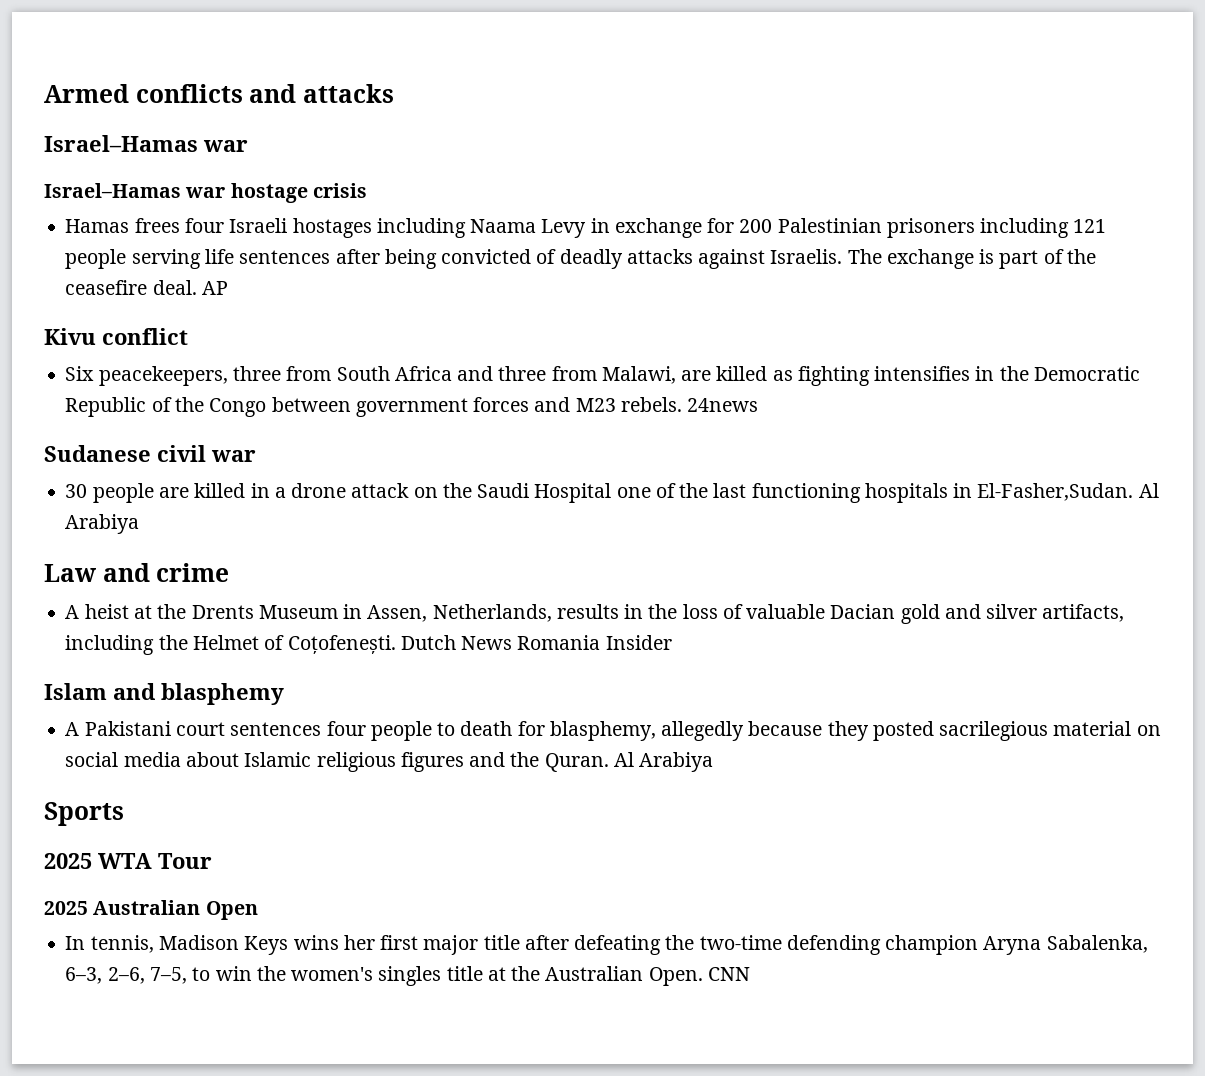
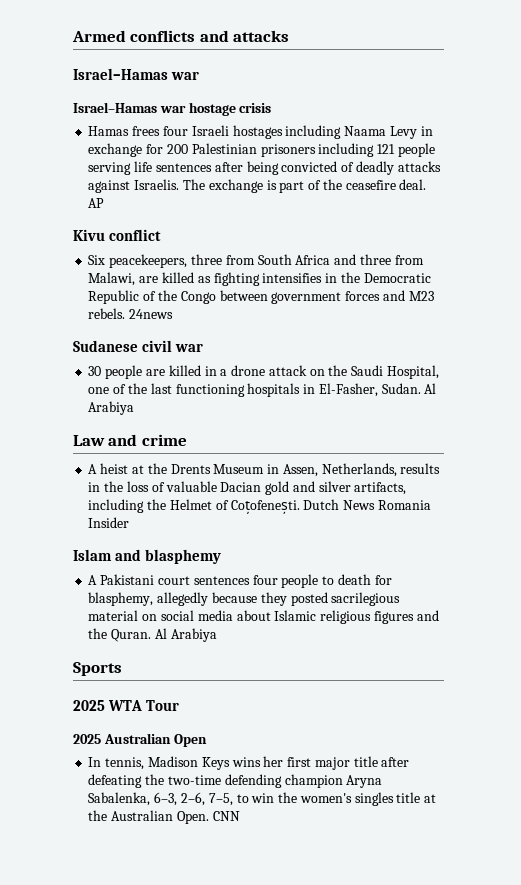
[534,483,612,503] Hospital -> [386,365,439,379] Hospital,
[977,483,1134,501] El-Fasher,Sudan. -> [318,383,421,397] El-Fasher, Sudan.

